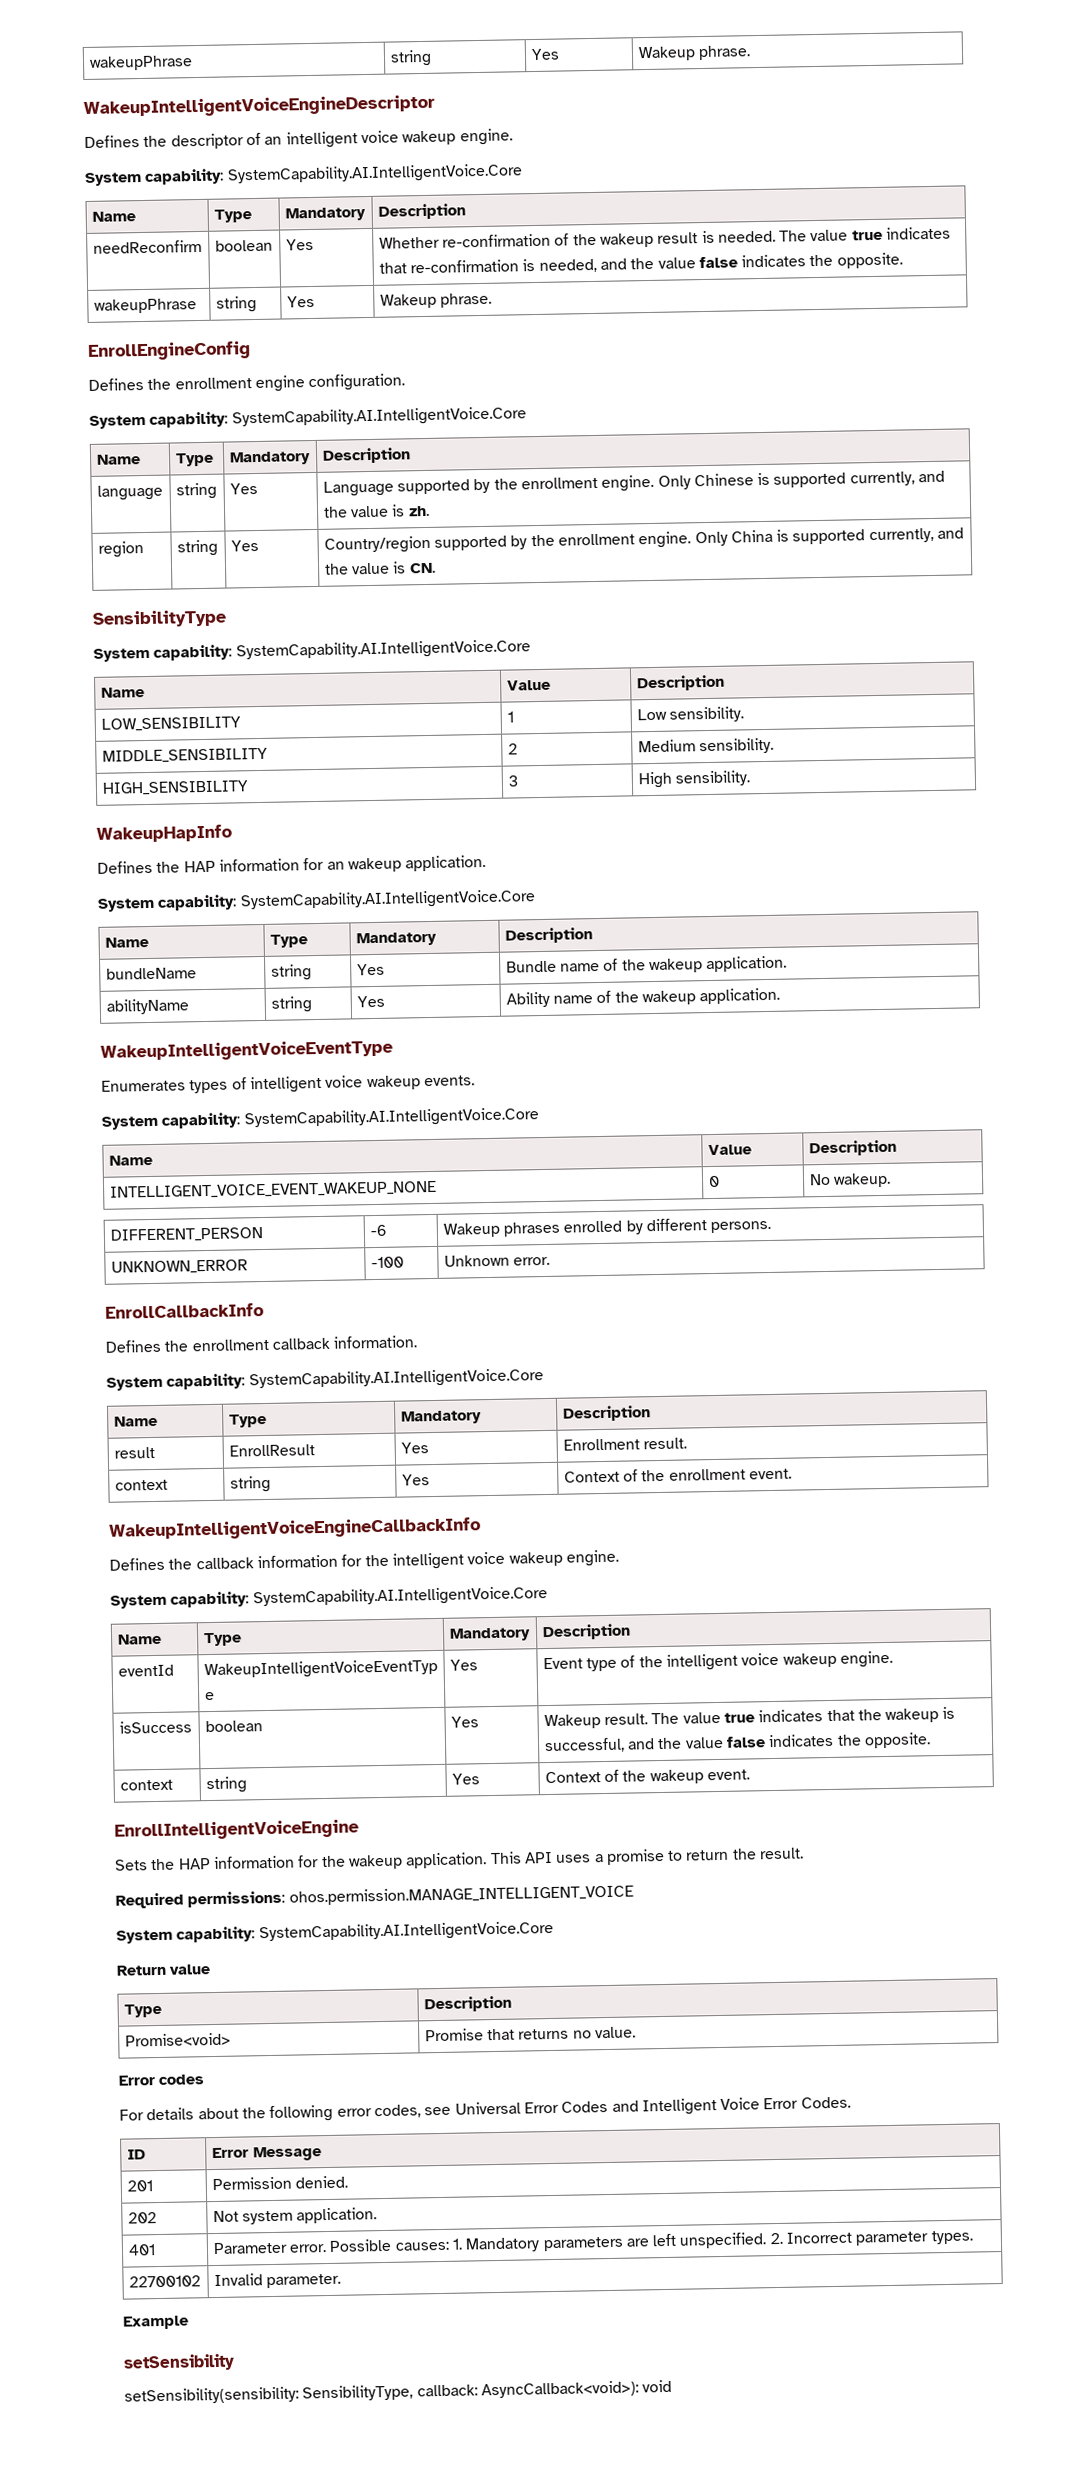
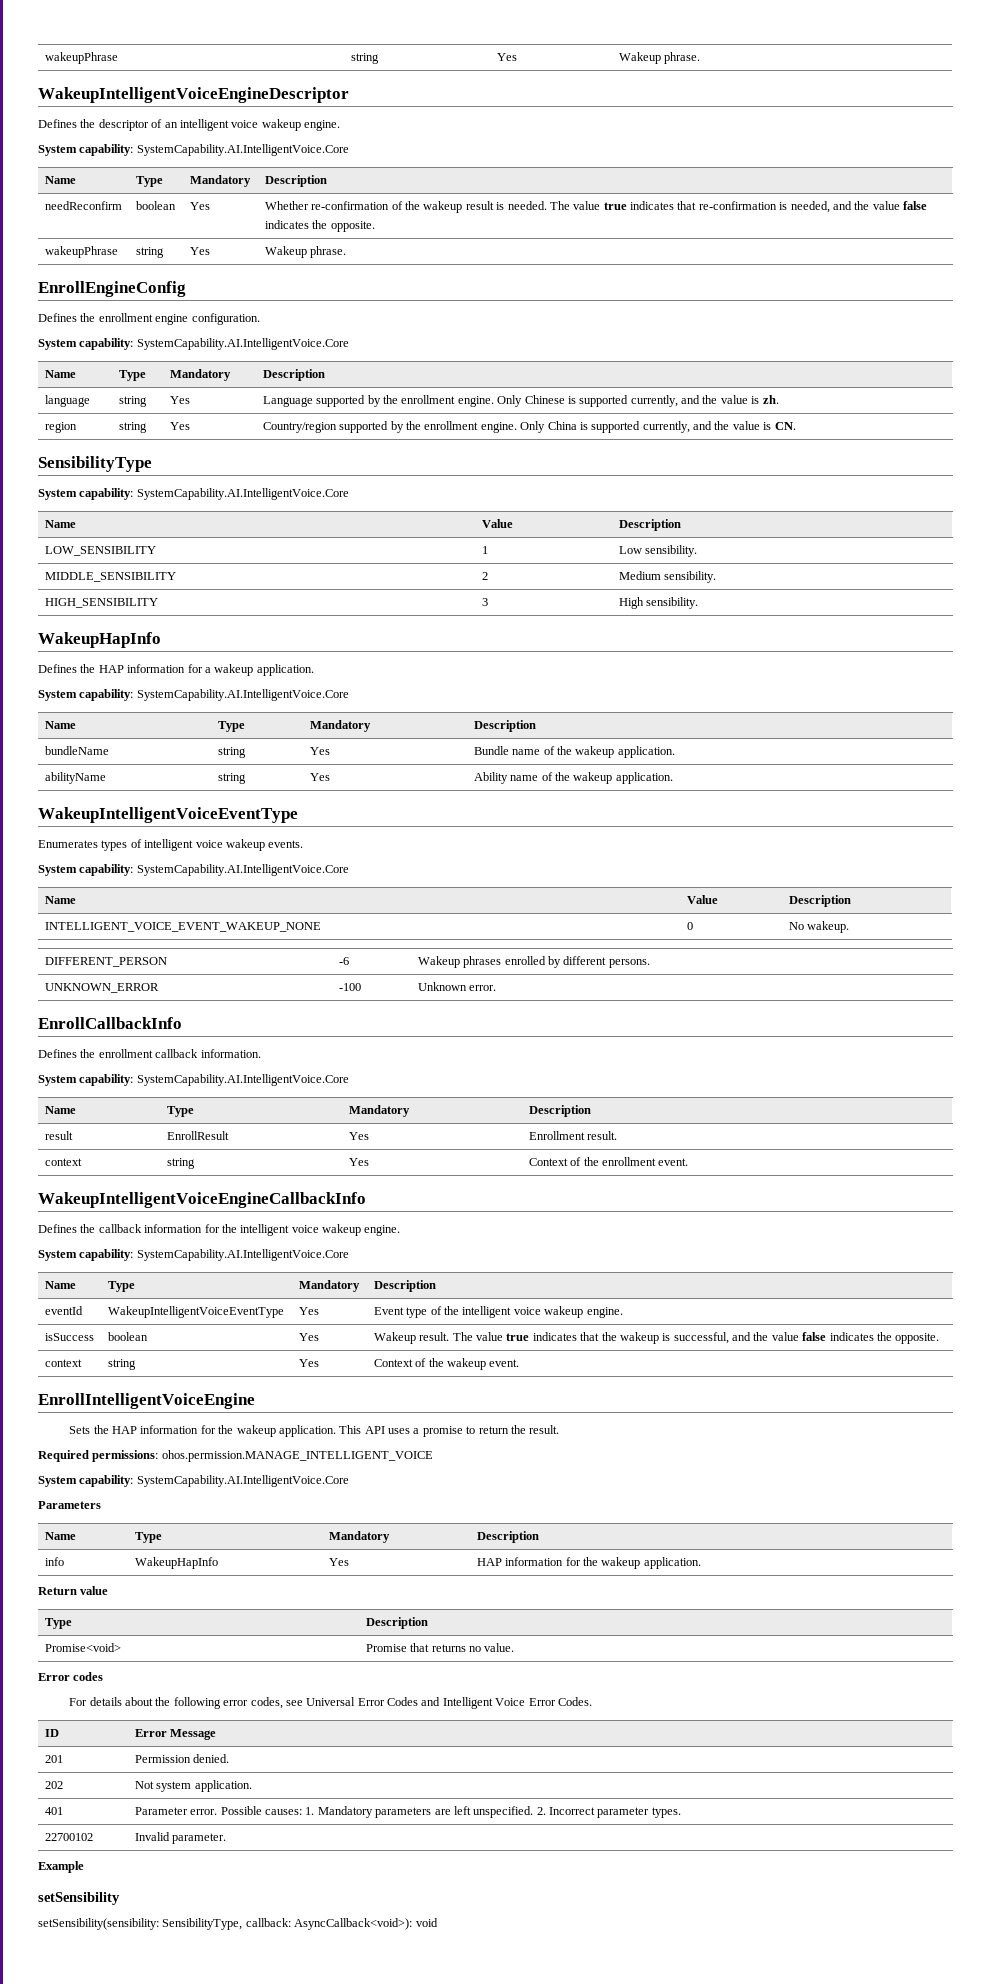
[326,861,345,870] an -> [204,667,211,673] a
(554, 1931) none -> [38,1501,101,1509] [44,1532,76,1540] [134,1532,162,1543] [328,1531,390,1543] [476,1531,539,1543] [44,1557,64,1566] [134,1557,218,1569] [328,1558,349,1566] [476,1557,701,1569] // Parameters // Name | Type | Mandatory | Description // info | WakeupHapInfo | Yes | HAP information for the wakeup application.

